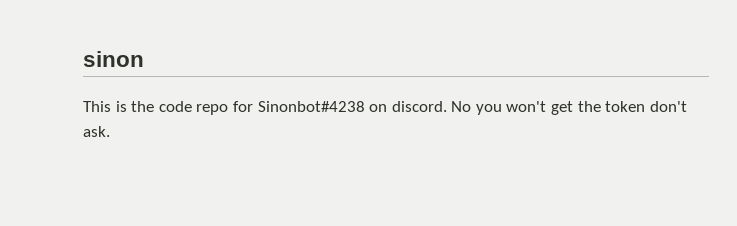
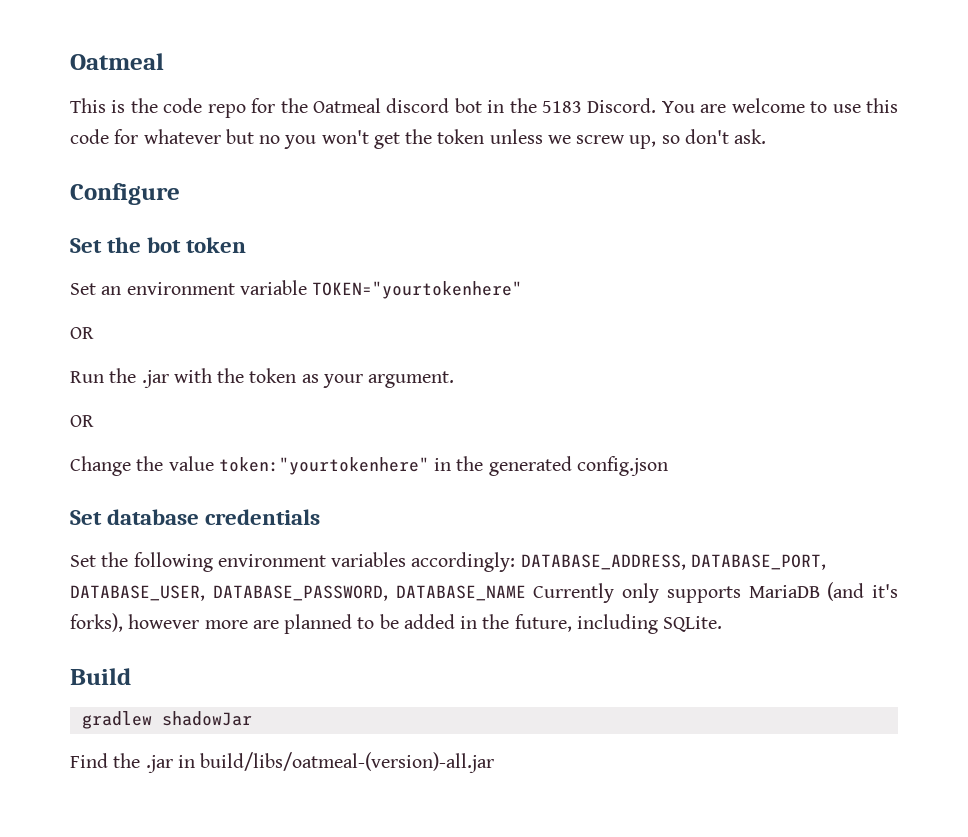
[83,51,144,67] sinon -> [70,53,164,70] Oatmeal
[257,101,472,112] Sinonbot#4238 on discord. No -> [280,98,899,113] [70,129,281,144] the Oatmeal discord bot in the 5183 Discord. You are welcome to use this code for whatever but no
[649,101,687,112] [83,126,110,137] don't ask. -> [489,129,767,149] [70,183,180,205] [70,237,247,253] [70,280,523,299] [70,327,94,339] [70,368,455,388] [70,415,94,427] [70,456,668,476] [70,509,321,525] [70,552,826,572] [70,582,898,603] [70,613,723,634] [70,668,131,685] [81,711,252,729] [70,752,495,773] unless we screw up, so don't ask. // Configure // Set the bot token // Set an environment variable TOKEN="yourtokenhere" // OR // Run the .jar with the token as your argument. // OR // Change the value token:"yourtokenhere" in the generated config.json // Set database credentials // Set the following environment variables accordingly: DATABASE_ADDRESS, DATABASE_PORT, DATABASE_USER, DATABASE_PASSWORD, DATABASE_NAME Currently only supports MariaDB (and it's forks), however more are planned to be added in the future, including SQLite. // Build // gradlew shadowJar // Find the .jar in build/libs/oatmeal-(version)-all.jar

